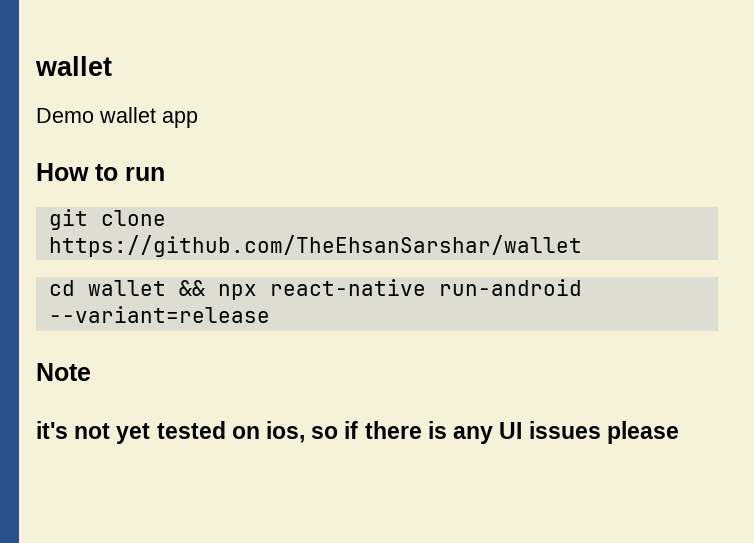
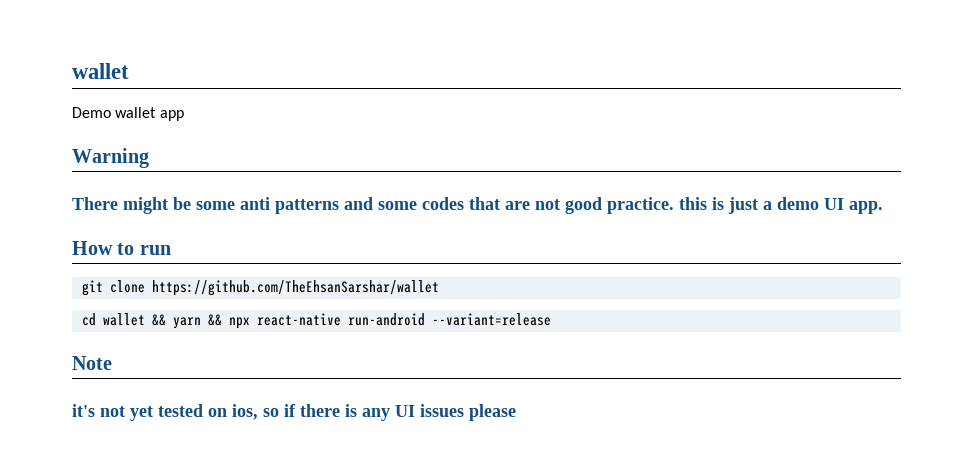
(198, 119) none -> [72,148,149,168] [72,197,883,214] // Warning // There might be some anti patterns and some codes that are not good practice. this is just a demo UI app.
(205, 288) none -> [172,314,222,329] yarn &&

